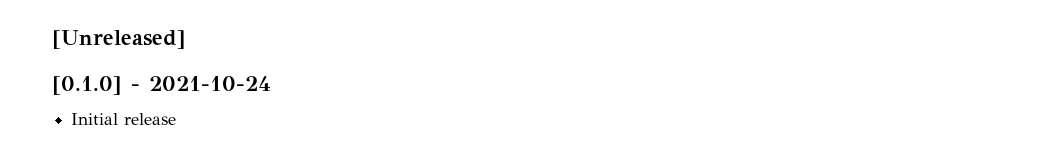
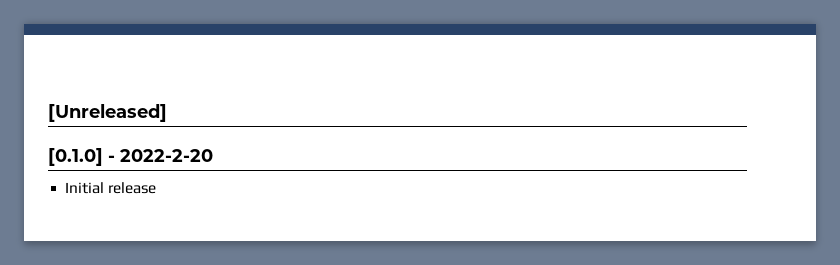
[149,76,271,91] 2021-10-24 -> [120,149,213,162] 2022-2-20

